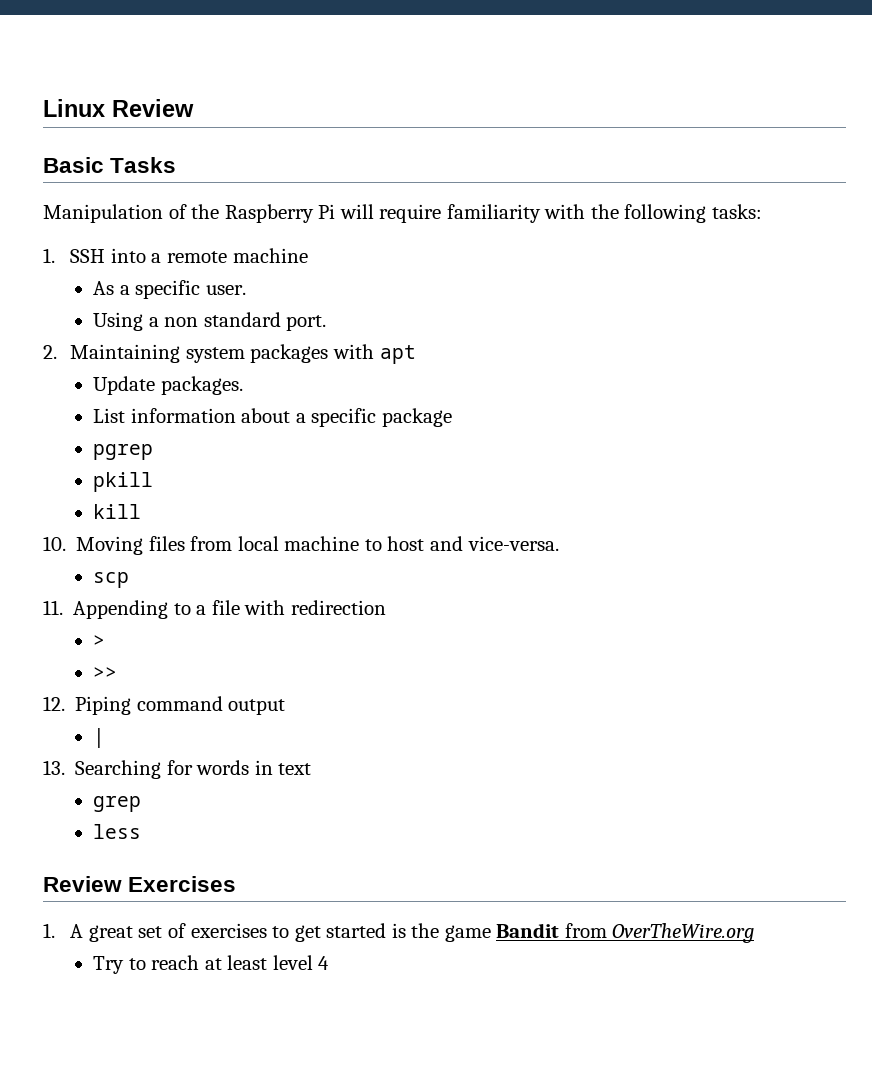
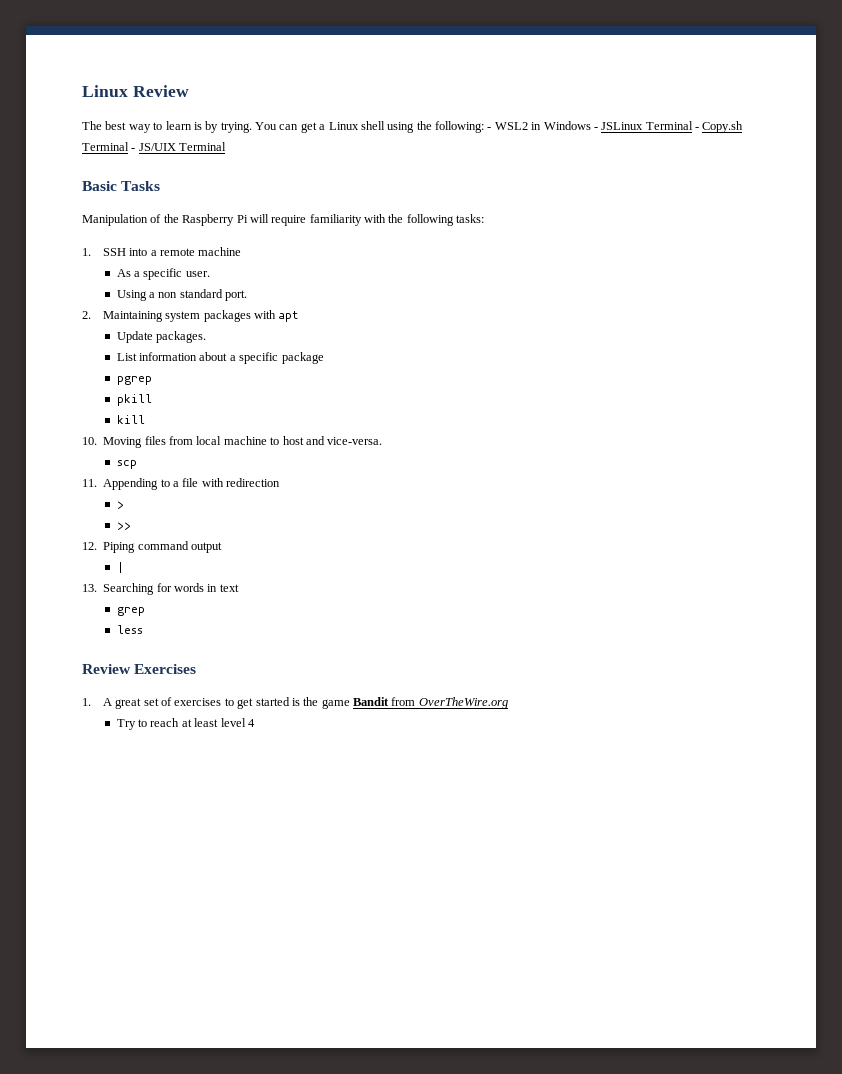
(194, 108) none -> [82,121,744,133] [82,142,227,151] // The best way to learn is by trying. You can get a Linux shell using the following: - WSL2 in Windows - JSLinux Terminal - Copy.sh Terminal - JS/UIX Terminal

